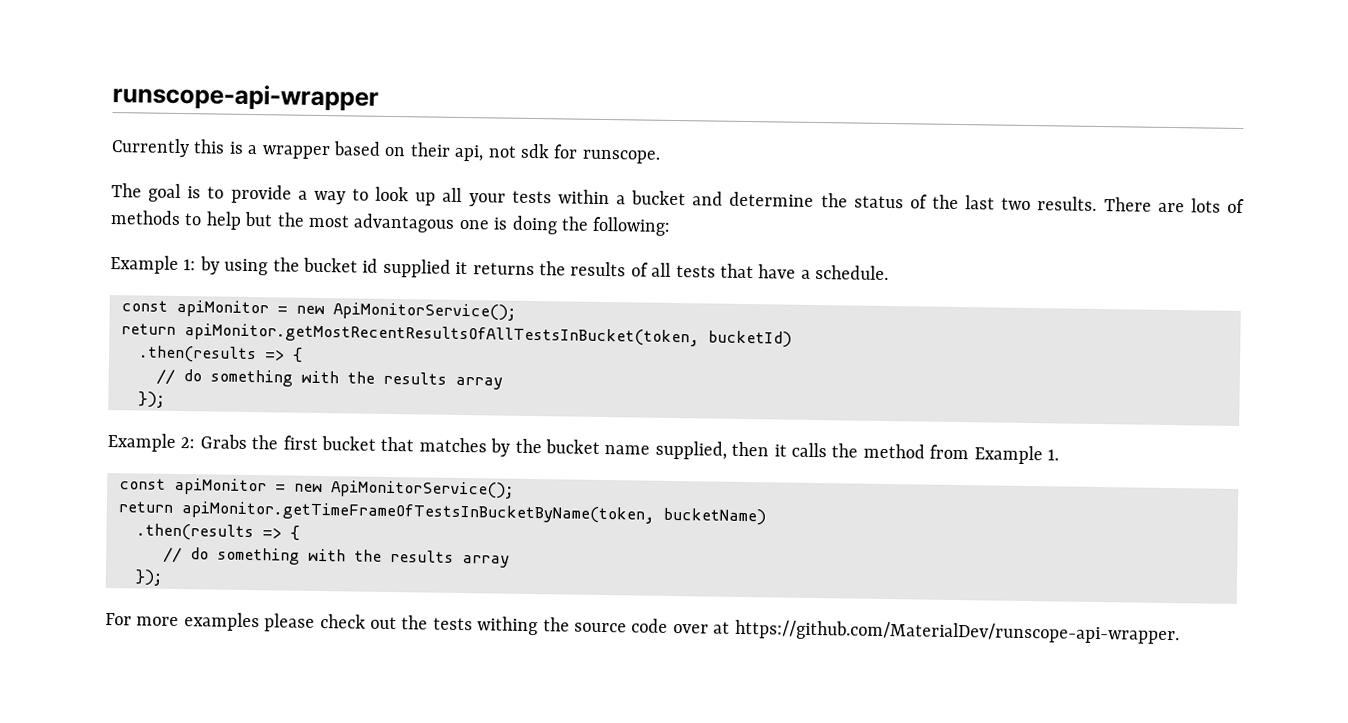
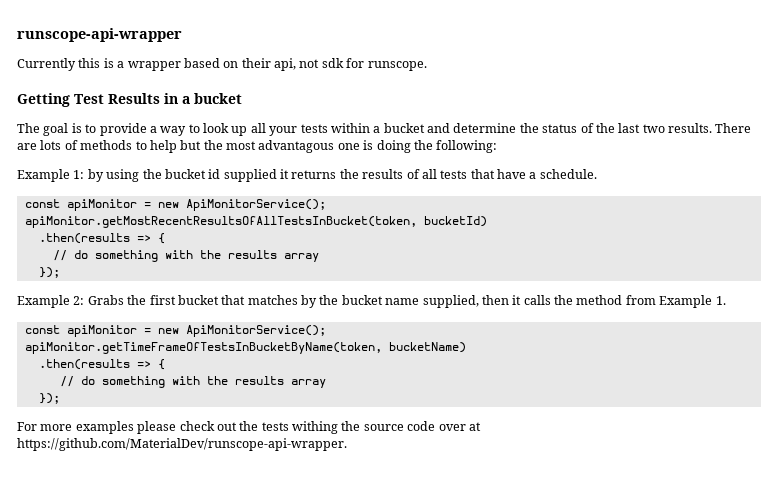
(660, 156) none -> [17,93,242,107] // Getting Test Results in a bucket
[121,323,176,335] return -> (326, 205) none
[118,501,173,513] return -> (326, 331) none

